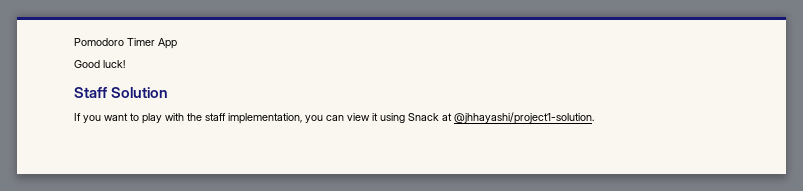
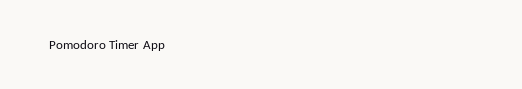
[74,60,125,68] [74,87,169,98] [74,112,594,124] // Good luck! // Staff Solution // If you want to play with the staff implementation, you can view it using Snack at @jhhayashi/project1-solution. -> (165, 46) none

